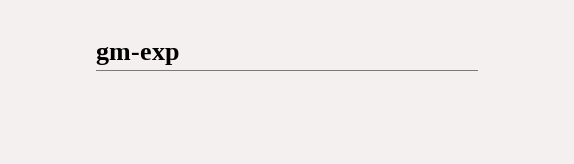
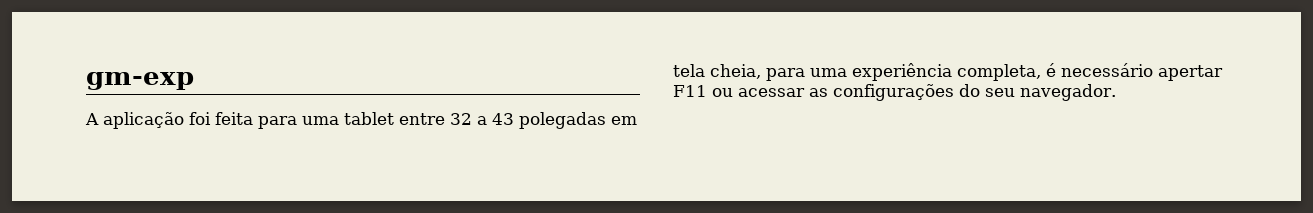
(179, 55) none -> [85,112,637,129] [673,63,1223,81] [673,84,1116,101] // A aplicação foi feita para uma tablet entre 32 a 43 polegadas em tela cheia, para uma experiência completa, é necessário apertar F11 ou acessar as configurações do seu navegador.

